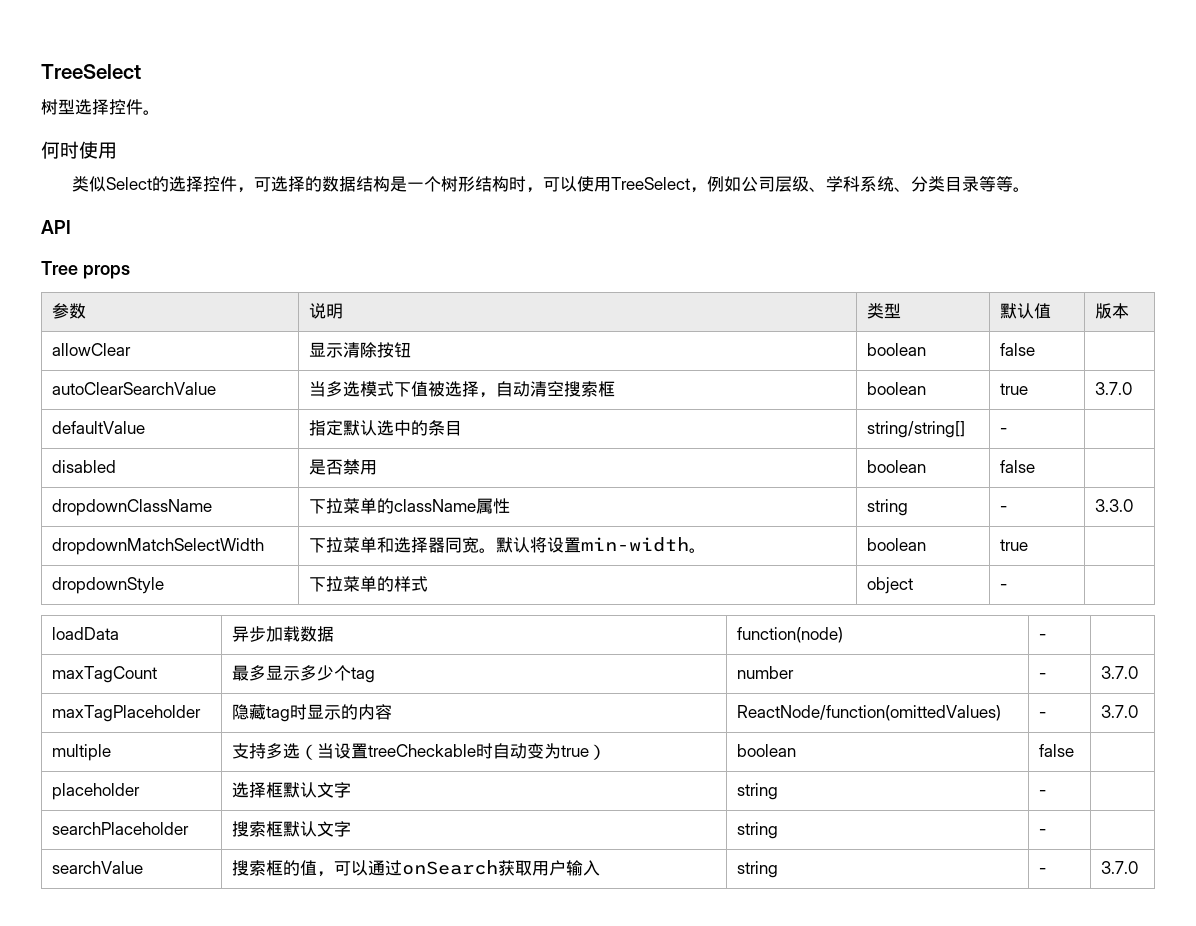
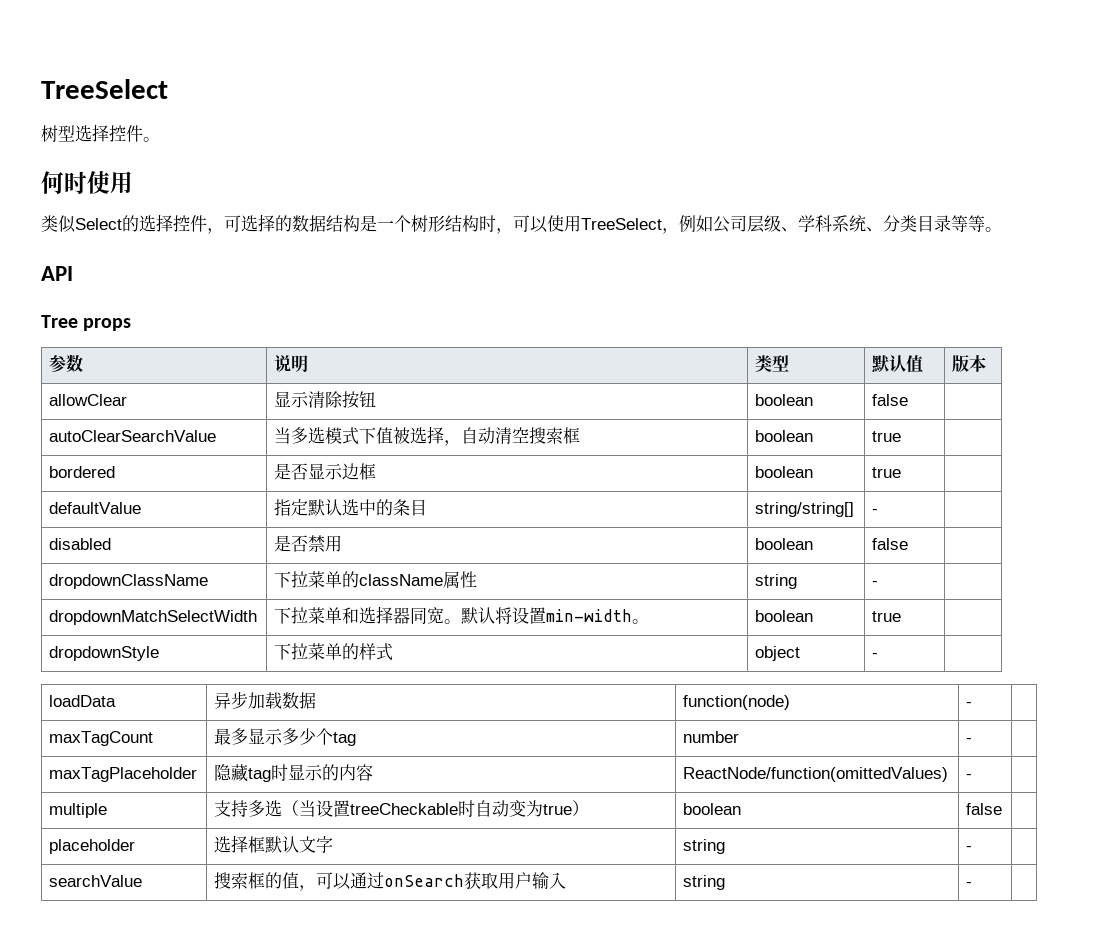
[1095,382,1133,395] 3.7.0 -> [49,466,116,478] [274,463,377,480] [755,466,814,478] [872,467,902,478] // bordered | 是否显示边框 | boolean | true |
[1095,499,1134,512] 3.3.0 -> (879, 583) none
[1101,666,1139,679] 3.7.0 -> (973, 740) none
[1101,705,1139,718] 3.7.0 -> (973, 776) none
[52,822,190,835] [232,821,352,837] [737,822,779,839] [1039,829,1047,835] // searchPlaceholder | 搜索框默认文字 | string | - | -> (973, 848) none
[1101,861,1139,874] 3.7.0 -> (973, 884) none

